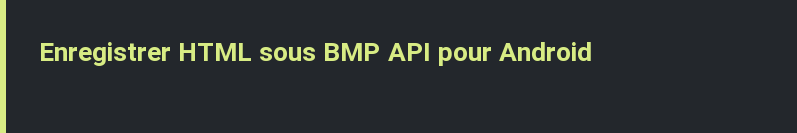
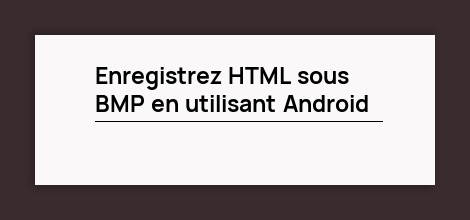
[39,42,171,66] Enregistrer -> [95,67,222,90] Enregistrez
[387,43,492,66] API pour -> [151,95,277,112] en utilisant

